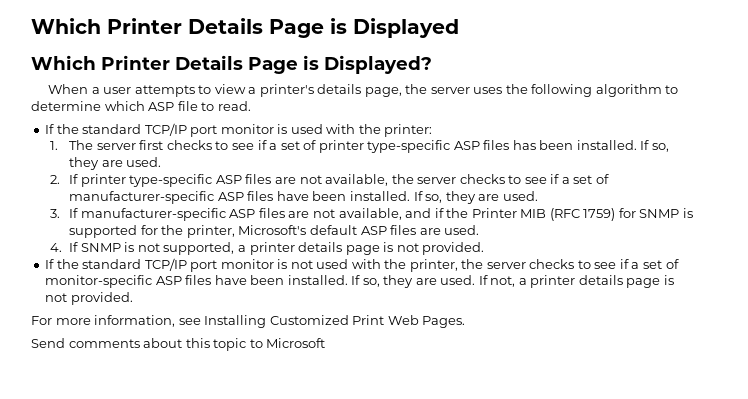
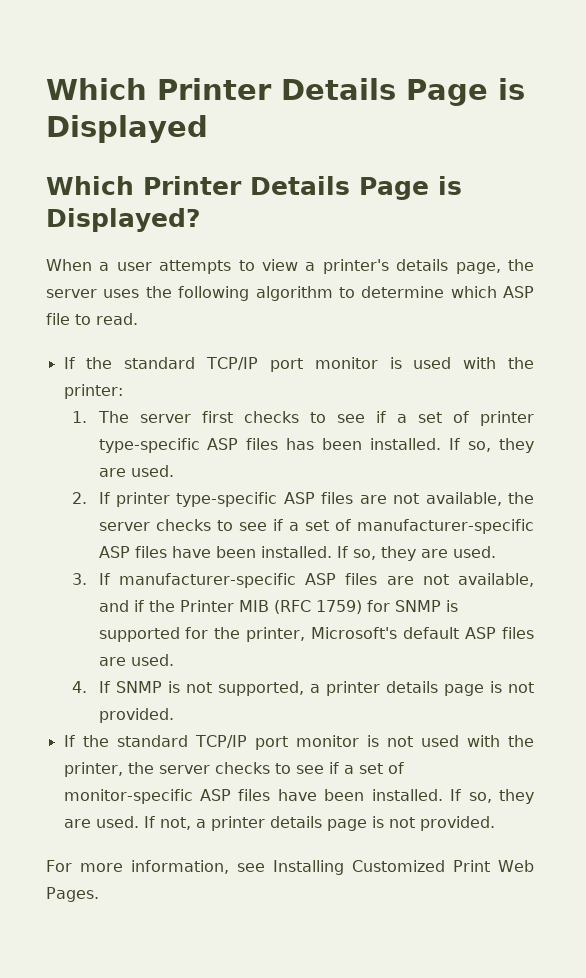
[31,338,326,351] // Send comments about this topic to Microsoft -> (99, 894) none

